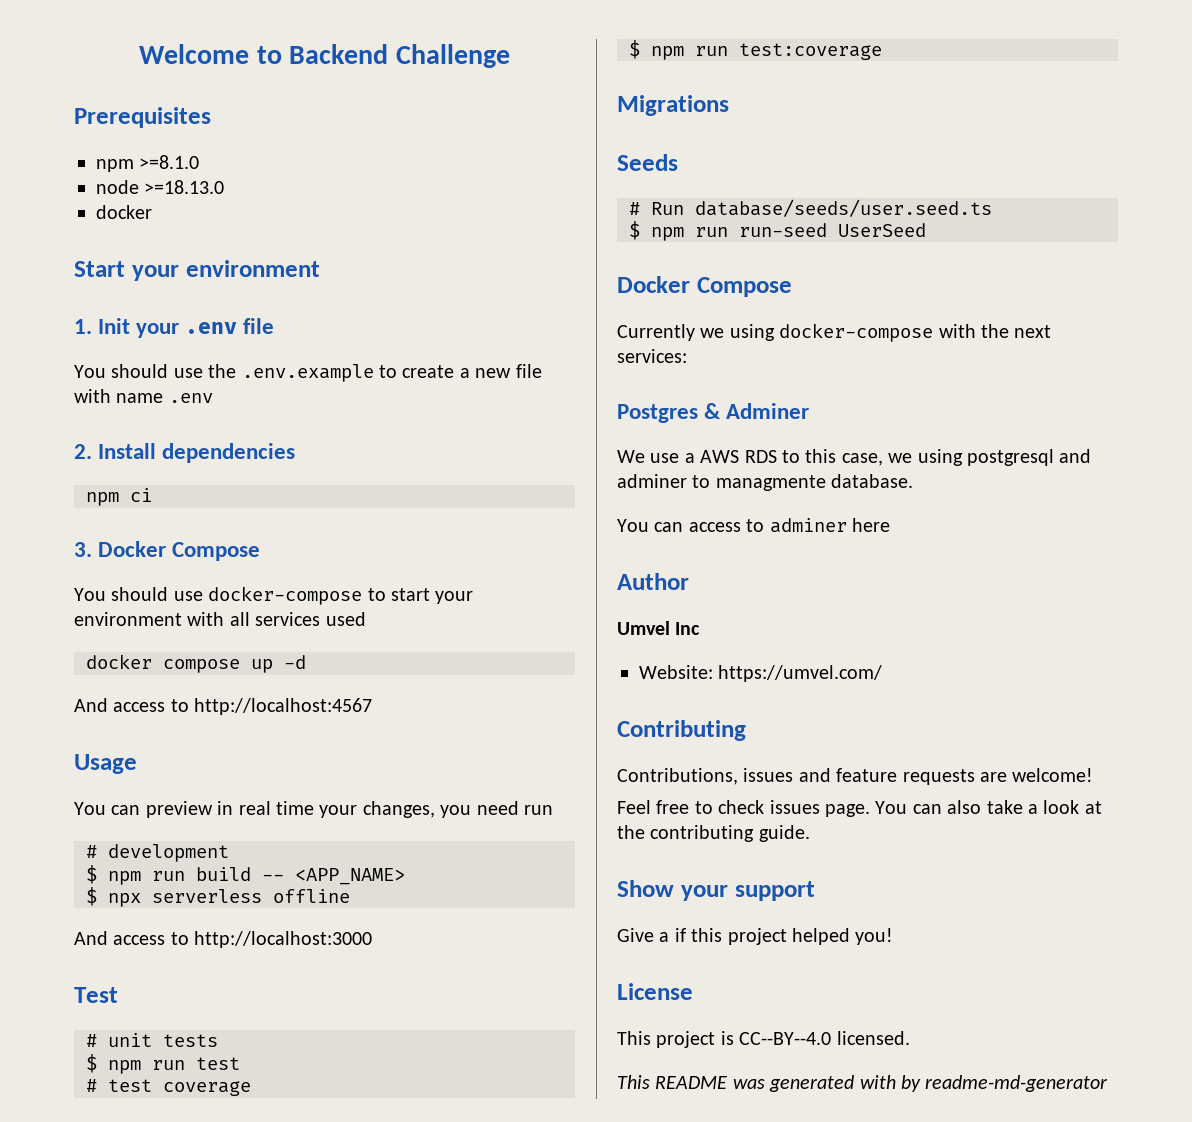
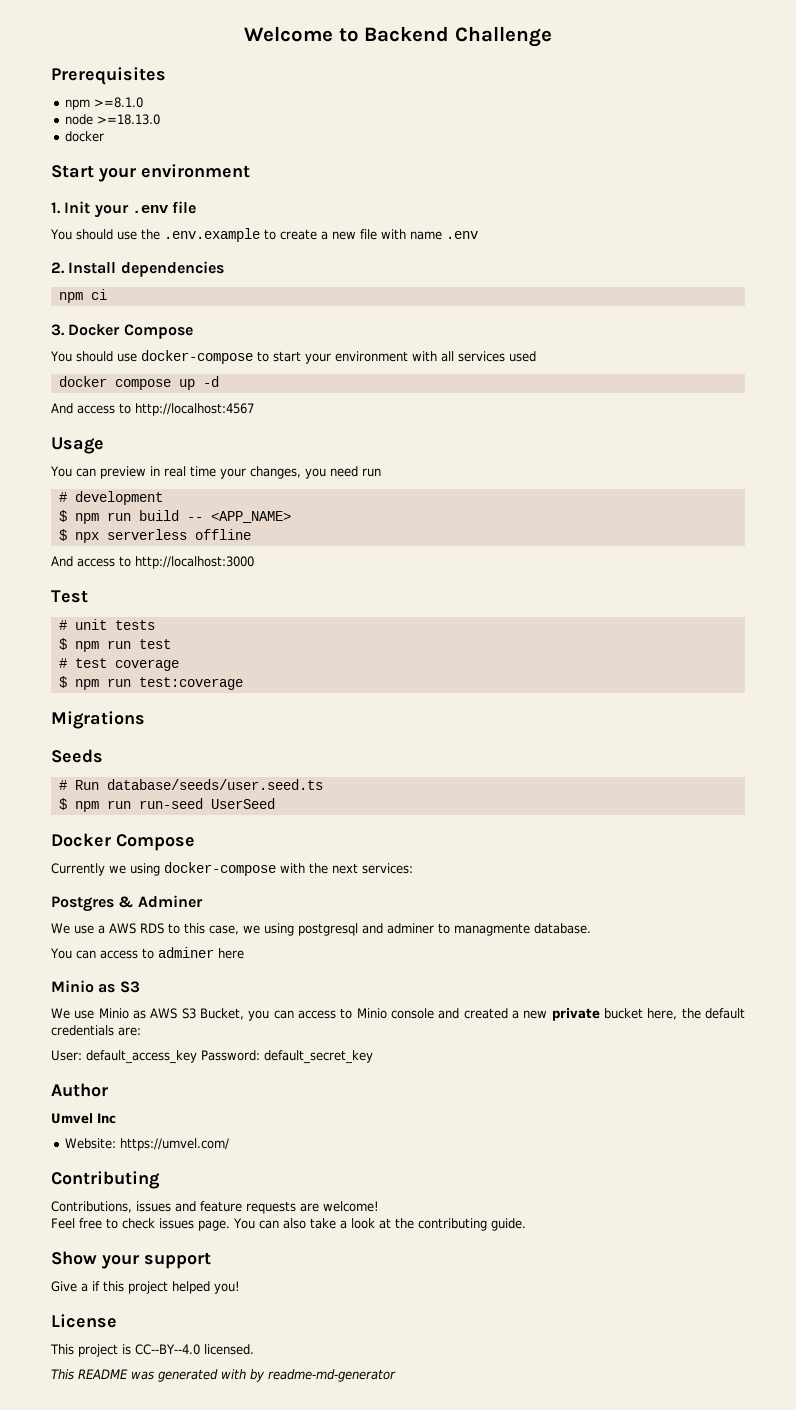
(890, 525) none -> [51,980,140,993] [51,1008,745,1021] [51,1025,141,1036] [51,1050,373,1064] // Minio as S3 // We use Minio as AWS S3 Bucket, you can access to Minio console and created a new private bucket here, the default credentials are: // User: default_access_key Password: default_secret_key

